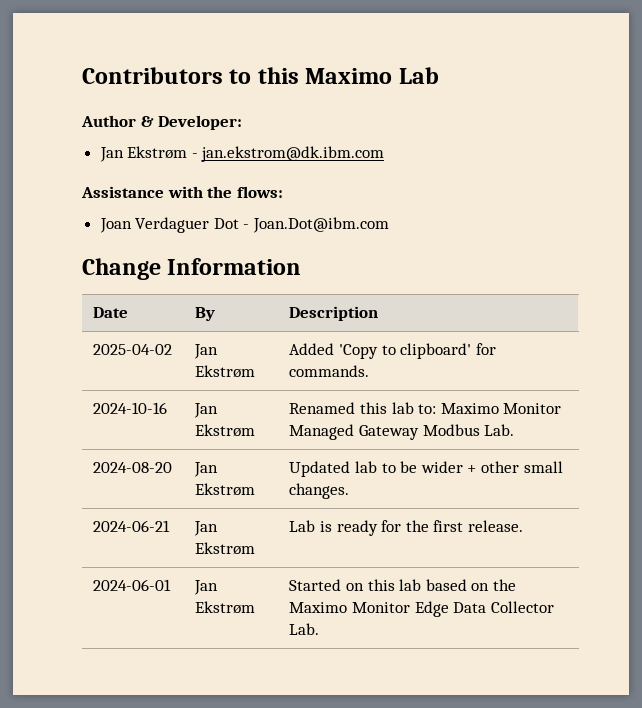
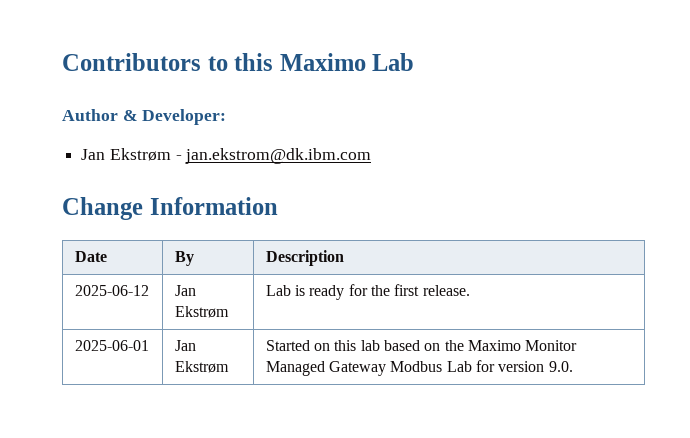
[81,186,283,198] [99,217,390,233] // Assistance with the flows: // Joan Verdaguer Dot - Joan.Dot@ibm.com -> (372, 156) none
[93,344,173,355] [194,344,219,359] [195,365,256,378] [289,343,496,359] [289,365,370,377] [93,402,168,414] [194,403,219,418] [195,424,256,437] [289,402,562,414] [289,424,515,440] [93,462,173,473] [194,462,219,477] [195,483,256,496] [289,461,563,477] [289,483,350,499] [93,520,171,532] 2025-04-02 | Jan Ekstrøm | Added 'Copy to clipboard' for commands. // 2024-10-16 | Jan Ekstrøm | Renamed this lab to: Maximo Monitor Managed Gateway Modbus Lab. // 2024-08-20 | Jan Ekstrøm | Updated lab to be wider + other small changes. // 2024-06-21 -> [74,285,149,296] 2025-06-12
[93,579,172,591] 2024-06-01 -> [74,340,149,351] 2025-06-01
[414,601,554,617] [289,623,320,635] Edge Data Collector Lab. -> [265,360,573,376] Managed Gateway Modbus Lab for version 9.0.

